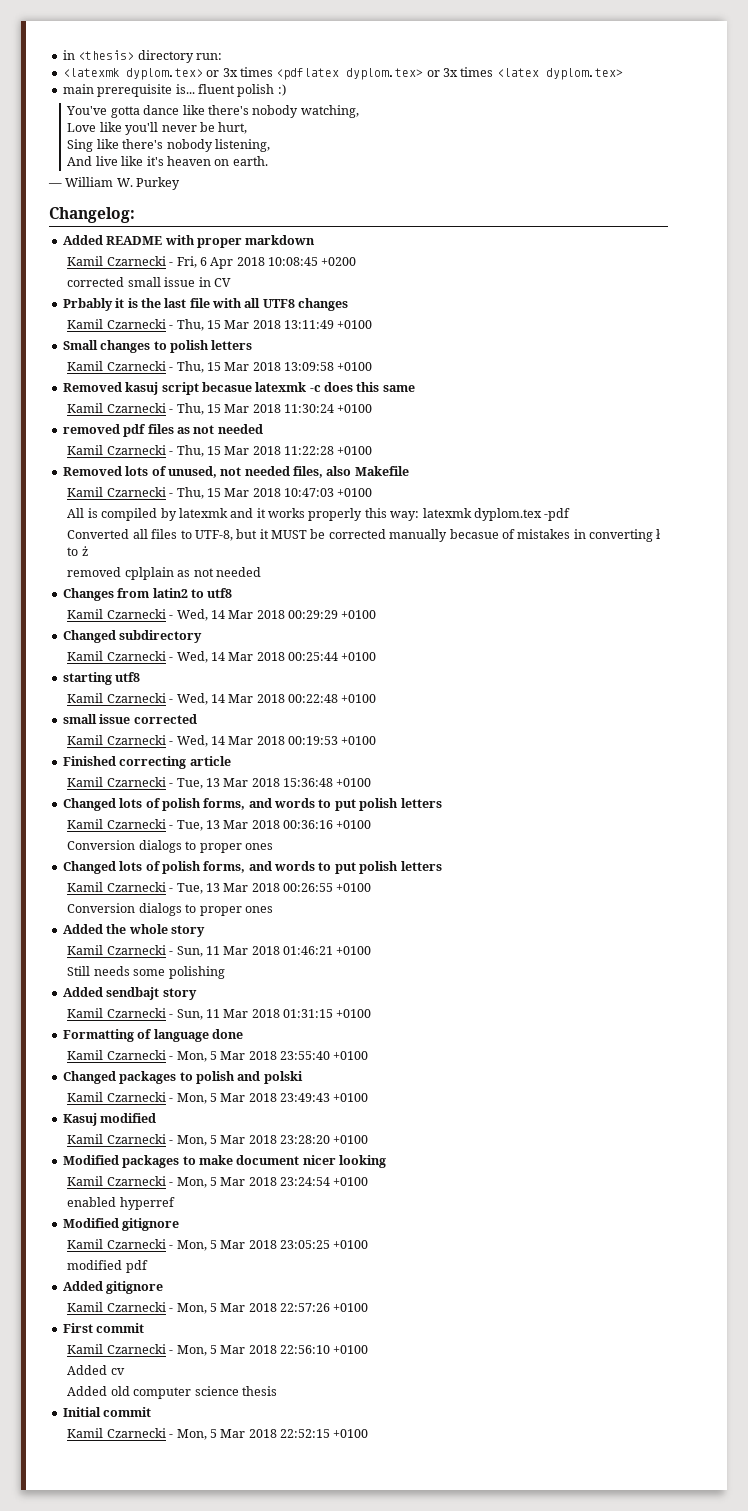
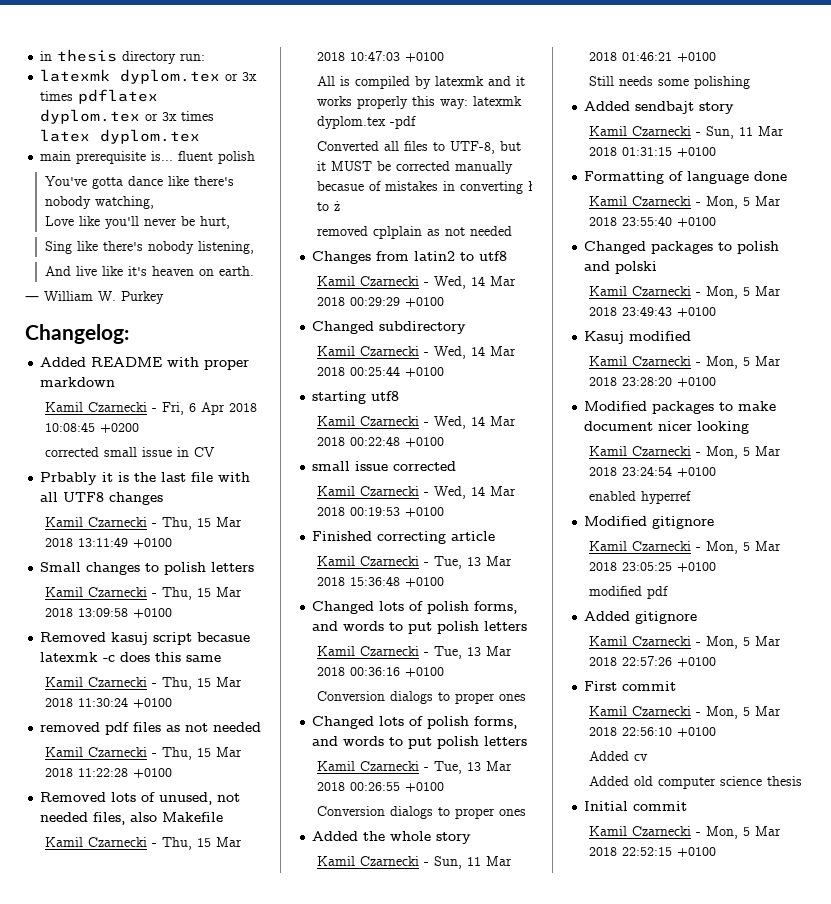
[62,50,135,60] in <thesis> -> [40,49,118,62] in thesis
[62,67,623,80] <latexmk dyplom.tex> or 3x times <pdflatex dyplom.tex> or 3x times <latex dyplom.tex> -> [40,69,258,84] [40,89,159,104] [40,109,215,124] [40,129,201,144] latexmk dyplom.tex or 3x times pdflatex dyplom.tex or 3x times latex dyplom.tex
[277,84,286,96] :) -> (256, 157) none

